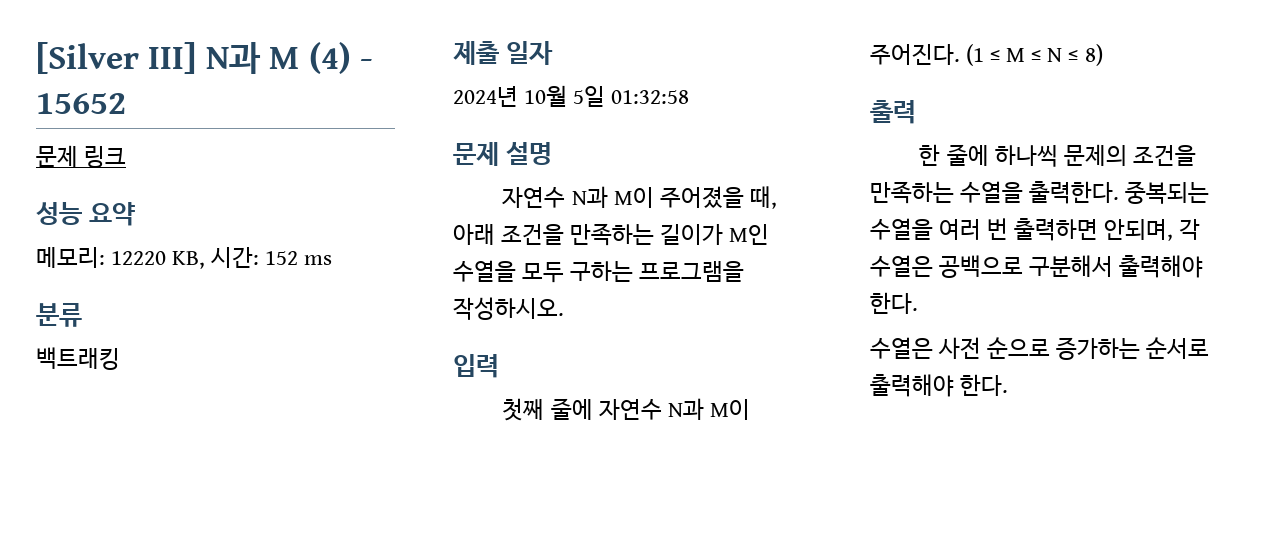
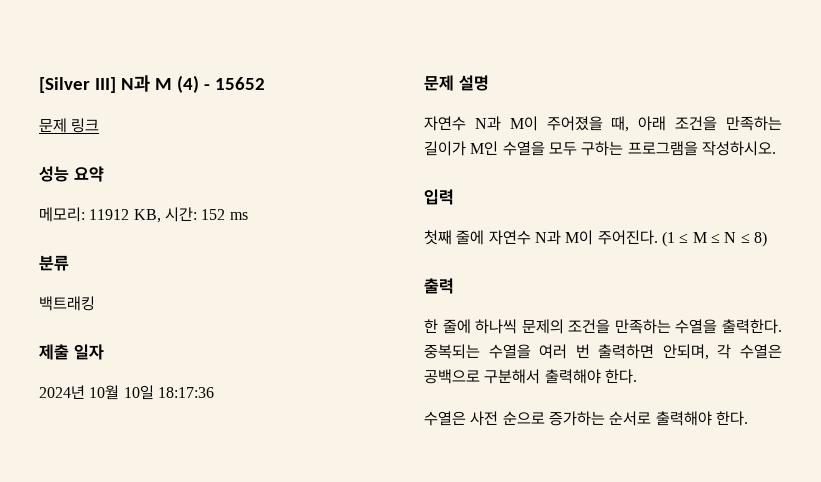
[111,251,167,265] 12220 -> [89,209,130,220] 11912
[573,86,690,107] 5일 01:32:58 -> [123,385,214,400] 10일 18:17:36

